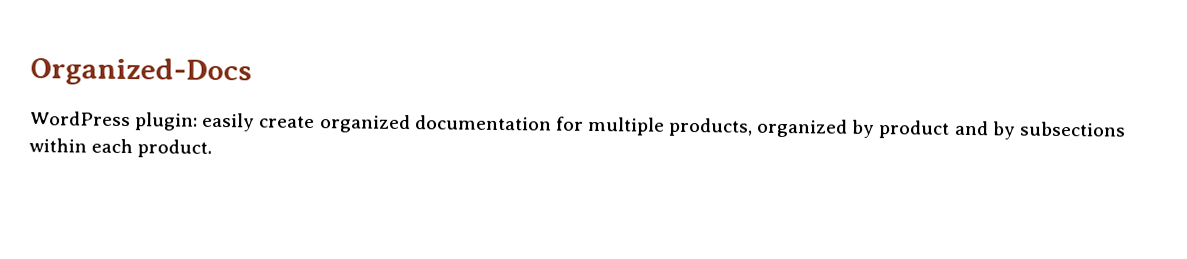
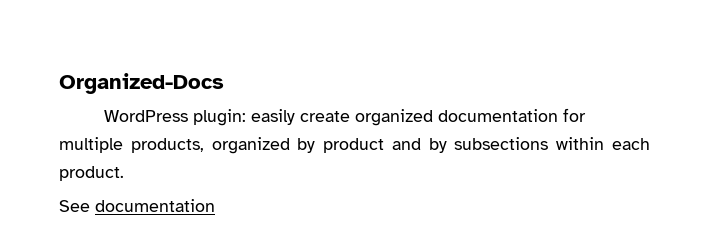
(213, 148) none -> [59,199,215,212] // See documentation

